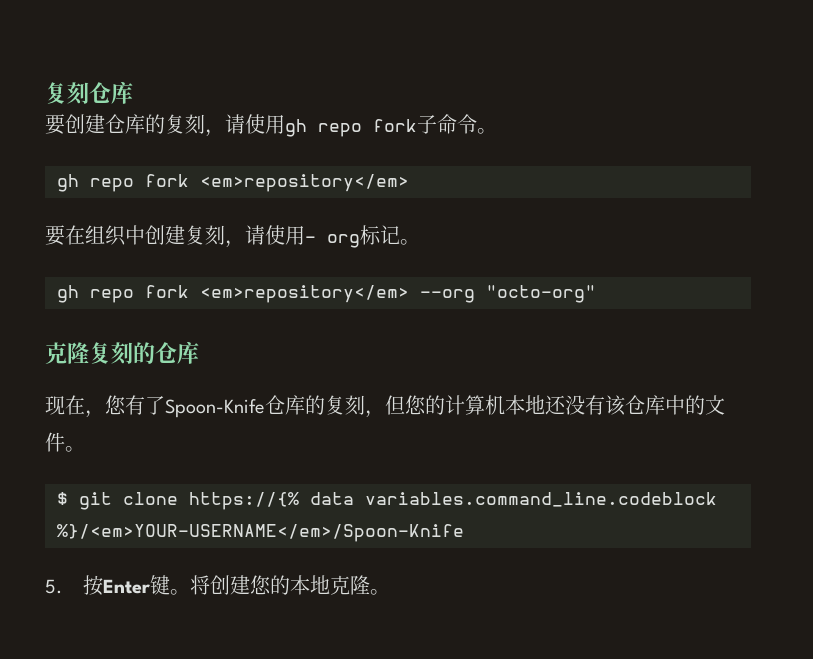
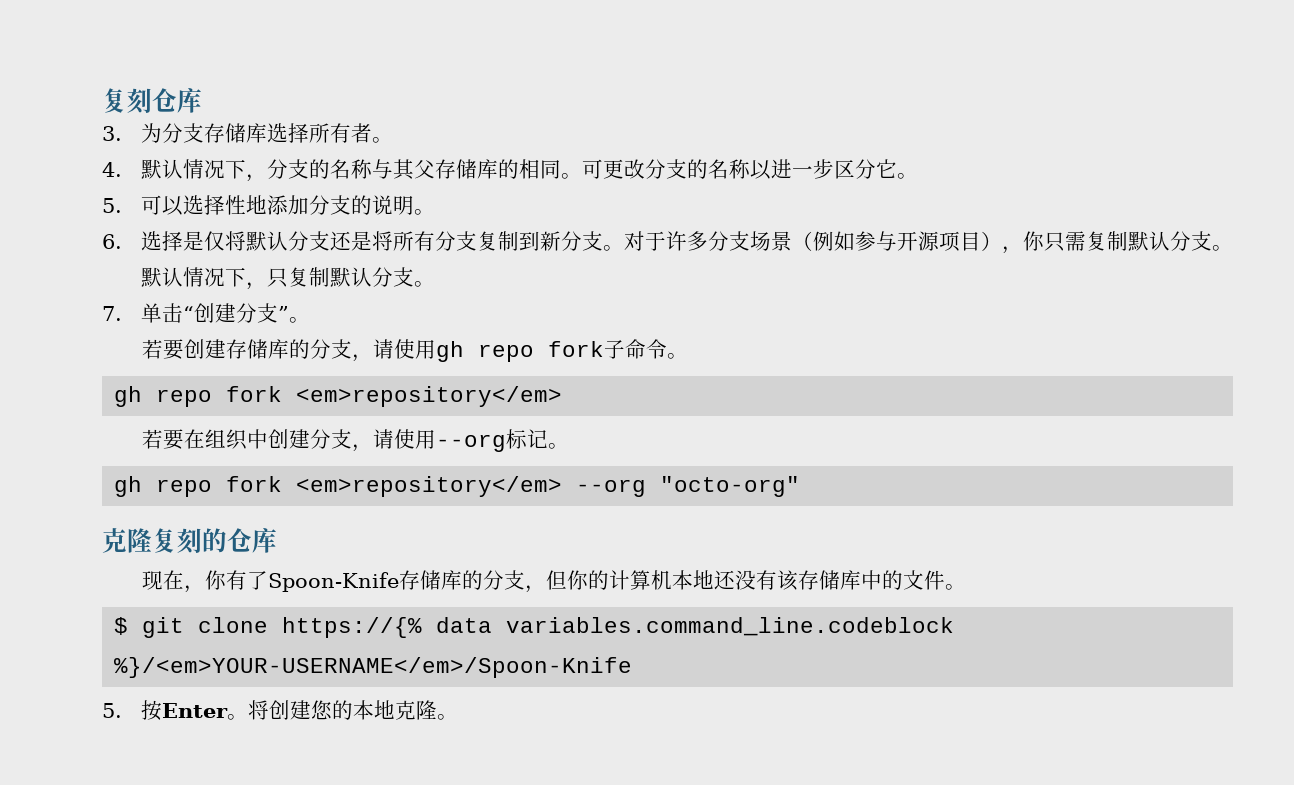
[45,114,205,135] 要创建仓库的复刻 -> [102,123,393,143] [102,159,918,182] [102,195,435,216] [102,231,1233,254] [140,267,435,290] [102,303,310,323] [142,339,353,360] 3.为分支存储库选择所有者。 // 4.默认情况下，分支的名称与其父存储库的相同。可更改分支的名称以进一步区分它。 // 5.可以选择性地添加分支的说明。 // 6.选择是仅将默认分支还是将所有分支复制到新分支。对于许多分支场景（例如参与开源项目），你只需复制默认分支。默认情况下，只复制默认分支。 // 7.单击“创建分支”。 // 若要创建存储库的分支
(409, 183) none -> [142,429,164,449] 若
[185,225,360,248] 复刻，请使用- org -> [310,429,507,452] 分支，请使用--org
[105,395,126,415] 您 -> [205,570,227,590] 你
[265,395,426,418] 仓库的复刻，但您 -> [399,570,589,593] 存储库的分支，但你
[625,395,645,414] 仓 -> [798,570,841,590] 存储
[150,575,171,595] 键 -> (228, 710) none

